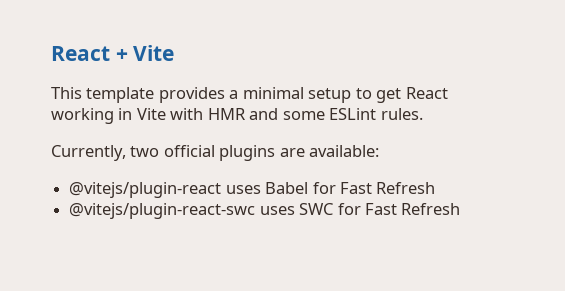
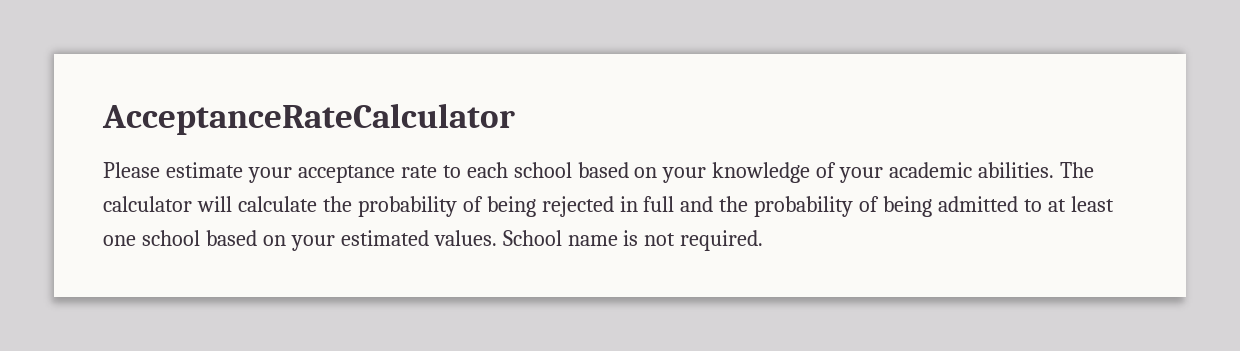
[51,45,175,61] [51,87,448,103] [51,108,423,124] [51,145,380,161] [69,182,436,198] [69,203,461,219] React + Vite // This template provides a minimal setup to get React working in Vite with HMR and some ESLint rules. // Currently, two official plugins are available: // @vitejs/plugin-react uses Babel for Fast Refresh // @vitejs/plugin-react-swc uses SWC for Fast Refresh -> [102,103,515,135] [103,162,1095,183] [103,196,1114,217] [103,230,764,251] AcceptanceRateCalculator // Please estimate your acceptance rate to each school based on your knowledge of your academic abilities. The calculator will calculate the probability of being rejected in full and the probability of being admitted to at least one school based on your estimated values. School name is not required.

